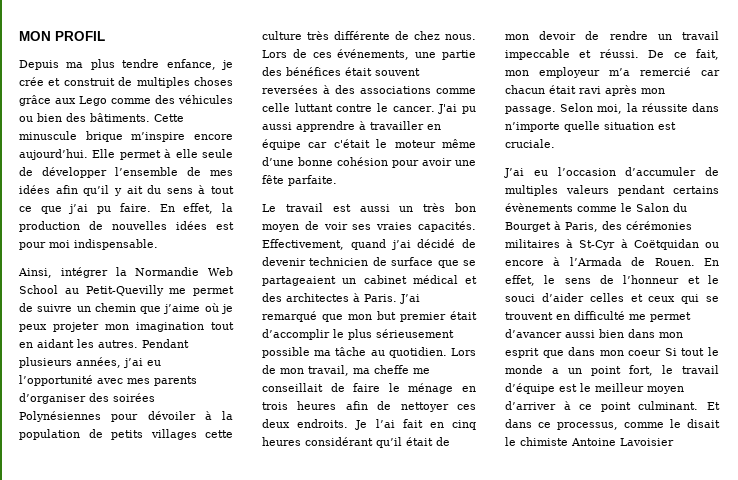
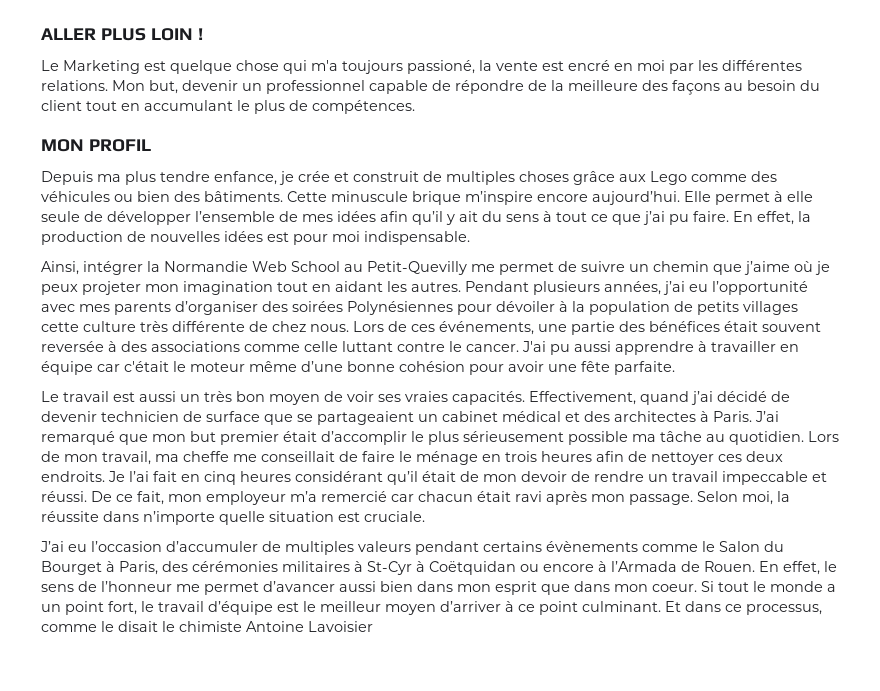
(19, 36) none -> [41,28,203,41] [41,60,802,74] [41,80,820,95] [41,100,415,114] ALLER PLUS LOIN ! // Le Marketing est quelque chose qui m'a toujours passioné, la vente est encré en moi par les différentes relations. Mon but, devenir un professionnel capable de répondre de la meilleure des façons au besoin du client tout en accumulant le plus de compétences. //
[262,85,318,94] reversées -> [41,341,104,352] reversée
[687,275,719,284] [505,293,719,304] [505,311,625,320] et le souci d’aider celles et ceux qui se trouvent en difficulté -> (172, 586) none
[628,350,662,356] coeur -> [652,584,697,592] coeur.

